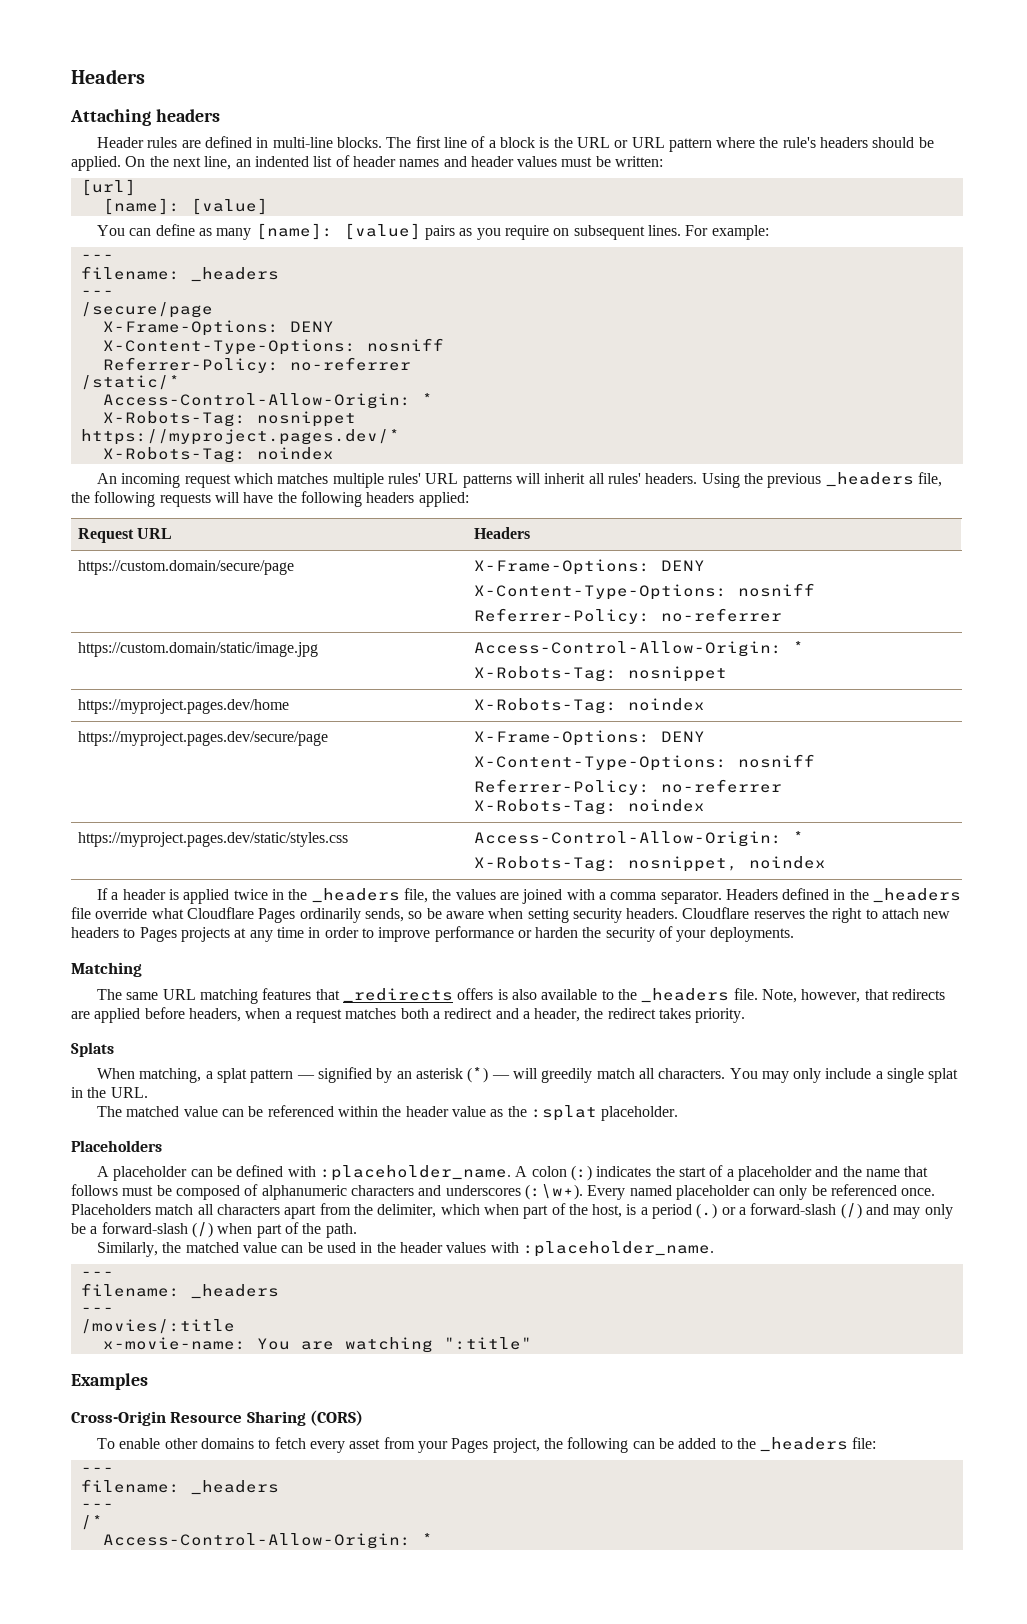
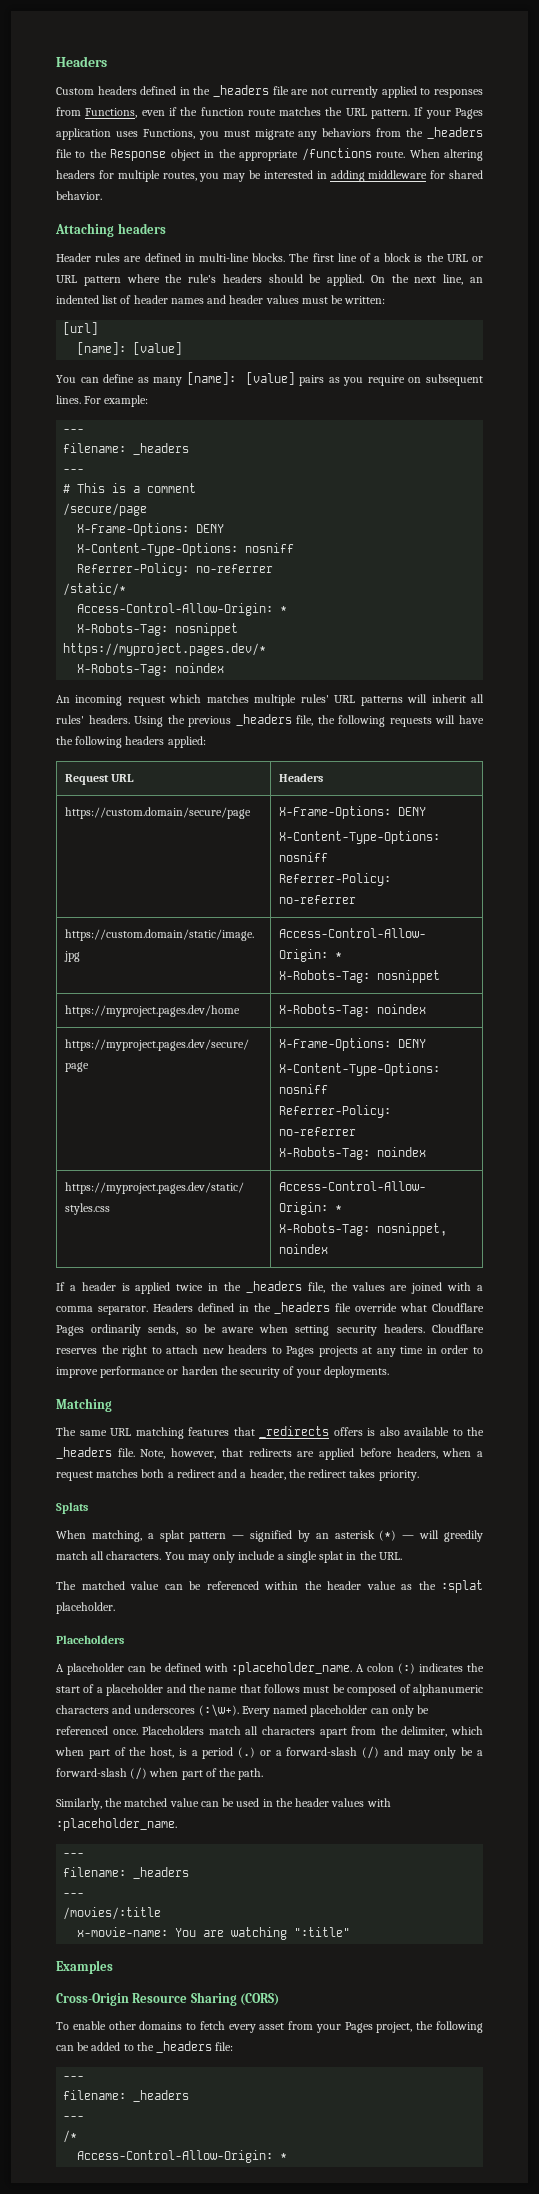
[71,69,145,84] Headers -> [56,56,107,67] [56,85,483,98] [56,107,484,119] [56,127,483,140] [56,148,483,161] [56,170,483,182] [56,191,102,200] Headers // Custom headers defined in the _headers file are not currently applied to responses from Functions, even if the function route matches the URL pattern. If your Pages application uses Functions, you must migrate any behaviors from the _headers file to the Response object in the appropriate /functions route. When altering headers for multiple routes, you may be interested in adding middleware for shared behavior.
(114, 293) none -> [63,483,197,493] // # This is a comment

